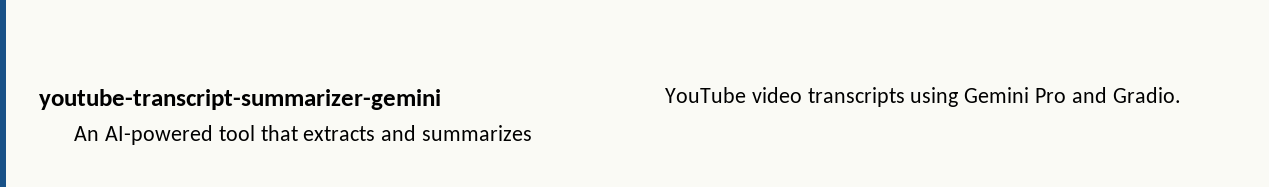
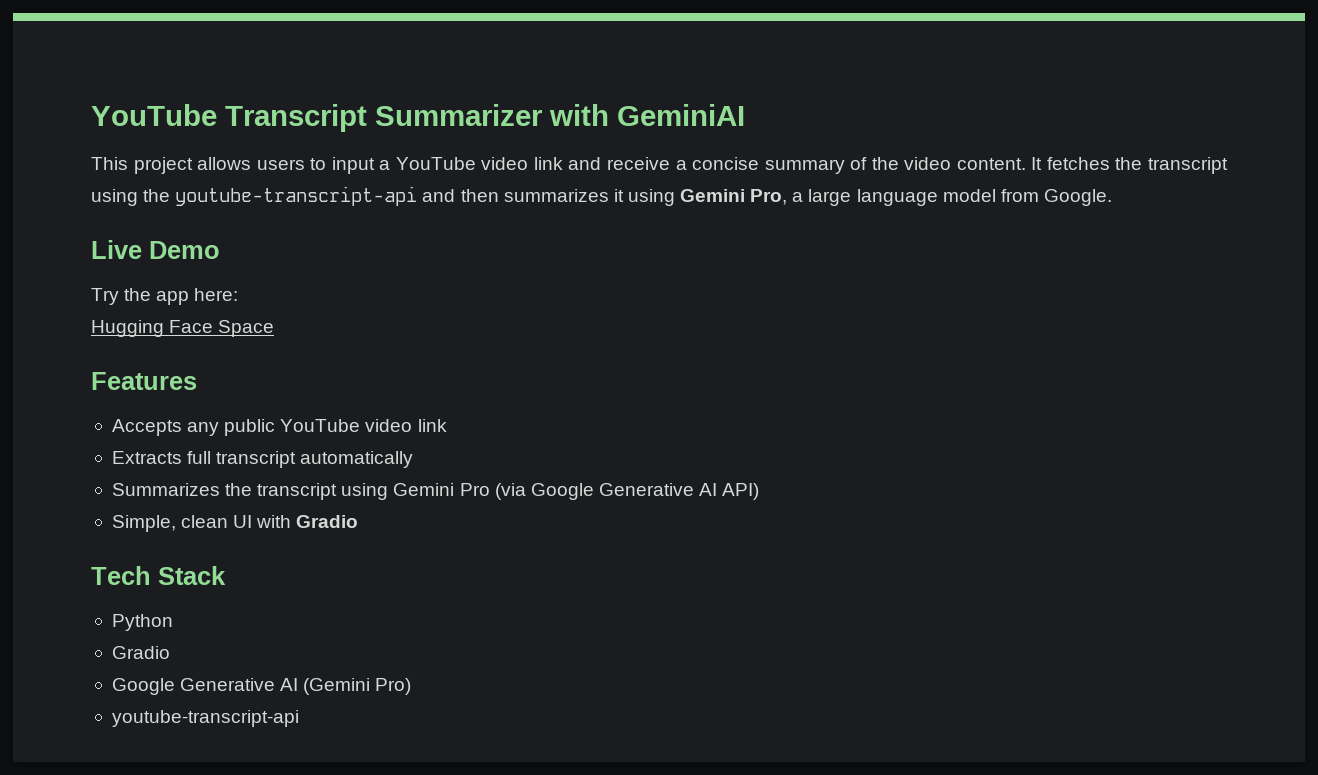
[39,89,441,110] [74,125,533,145] [665,87,1181,107] youtube-transcript-summarizer-gemini // An AI-powered tool that extracts and summarizes YouTube video transcripts using Gemini Pro and Gradio. -> [91,104,745,132] [91,157,1228,174] [91,186,1112,206] [91,240,220,259] [91,288,239,305] [91,320,275,337] [91,372,197,390] [111,419,447,436] [111,451,414,468] [111,483,760,500] [111,515,359,532] [91,566,226,585] [111,614,173,631] [111,646,170,659] [111,678,412,695] [111,710,299,727] YouTube Transcript Summarizer with GeminiAI // This project allows users to input a YouTube video link and receive a concise summary of the video content. It fetches the transcript using the youtube-transcript-api and then summarizes it using Gemini Pro, a large language model from Google. // Live Demo // Try the app here: // Hugging Face Space // Features // Accepts any public YouTube video link // Extracts full transcript automatically // Summarizes the transcript using Gemini Pro (via Google Generative AI API) // Simple, clean UI with Gradio // Tech Stack // Python // Gradio // Google Generative AI (Gemini Pro) // youtube-transcript-api

